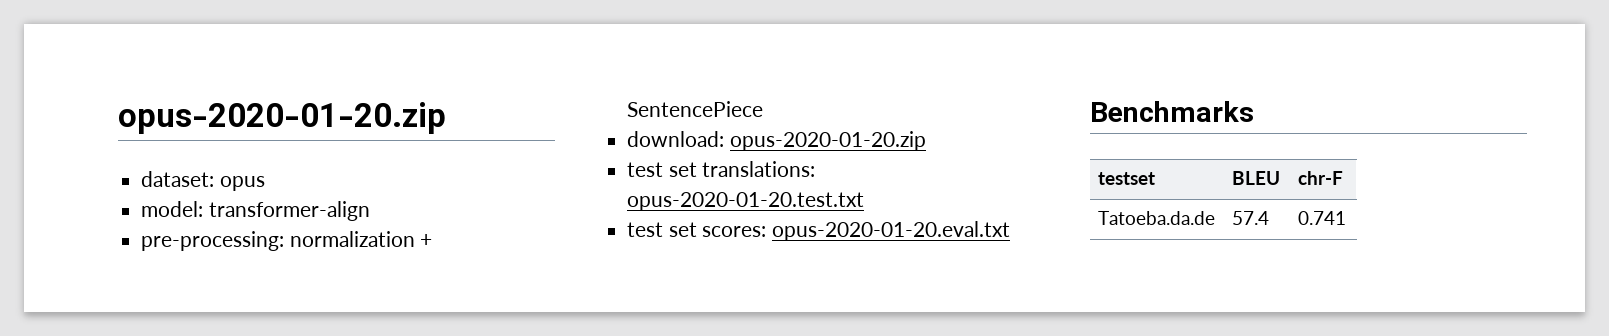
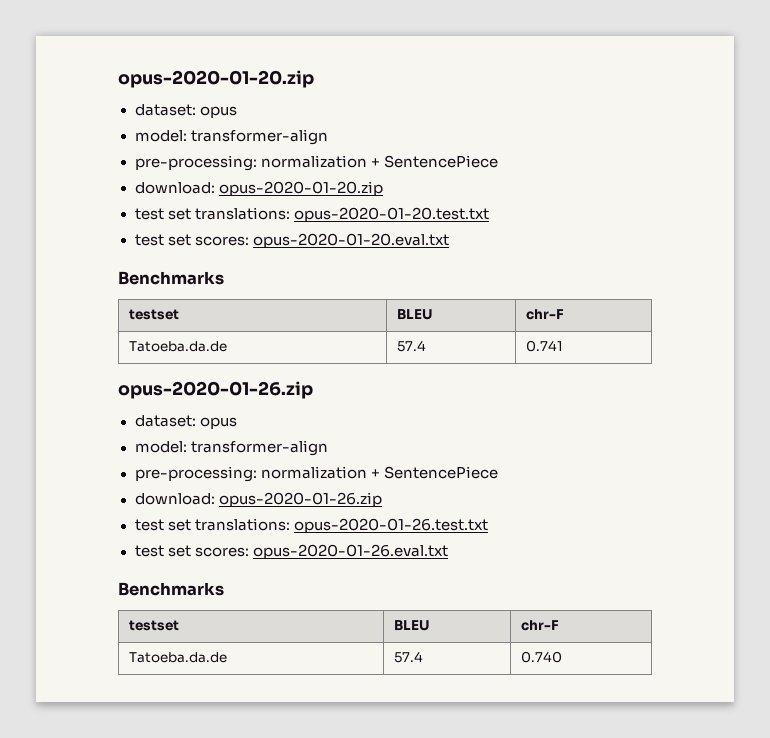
(1347, 218) none -> [118,381,313,399] [134,415,237,429] [134,440,328,456] [134,466,498,482] [134,492,382,507] [134,518,488,533] [134,544,448,559] [118,582,224,596] [128,620,179,631] [393,620,429,631] [520,620,559,631] [128,652,227,663] [393,651,423,663] [520,651,562,663] // opus-2020-01-26.zip // dataset: opus // model: transformer-align // pre-processing: normalization + SentencePiece // download: opus-2020-01-26.zip // test set translations: opus-2020-01-26.test.txt // test set scores: opus-2020-01-26.eval.txt // Benchmarks // testset | BLEU | chr-F // Tatoeba.da.de | 57.4 | 0.740

